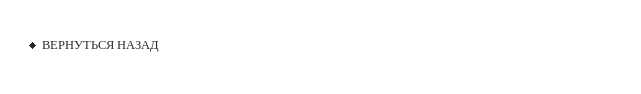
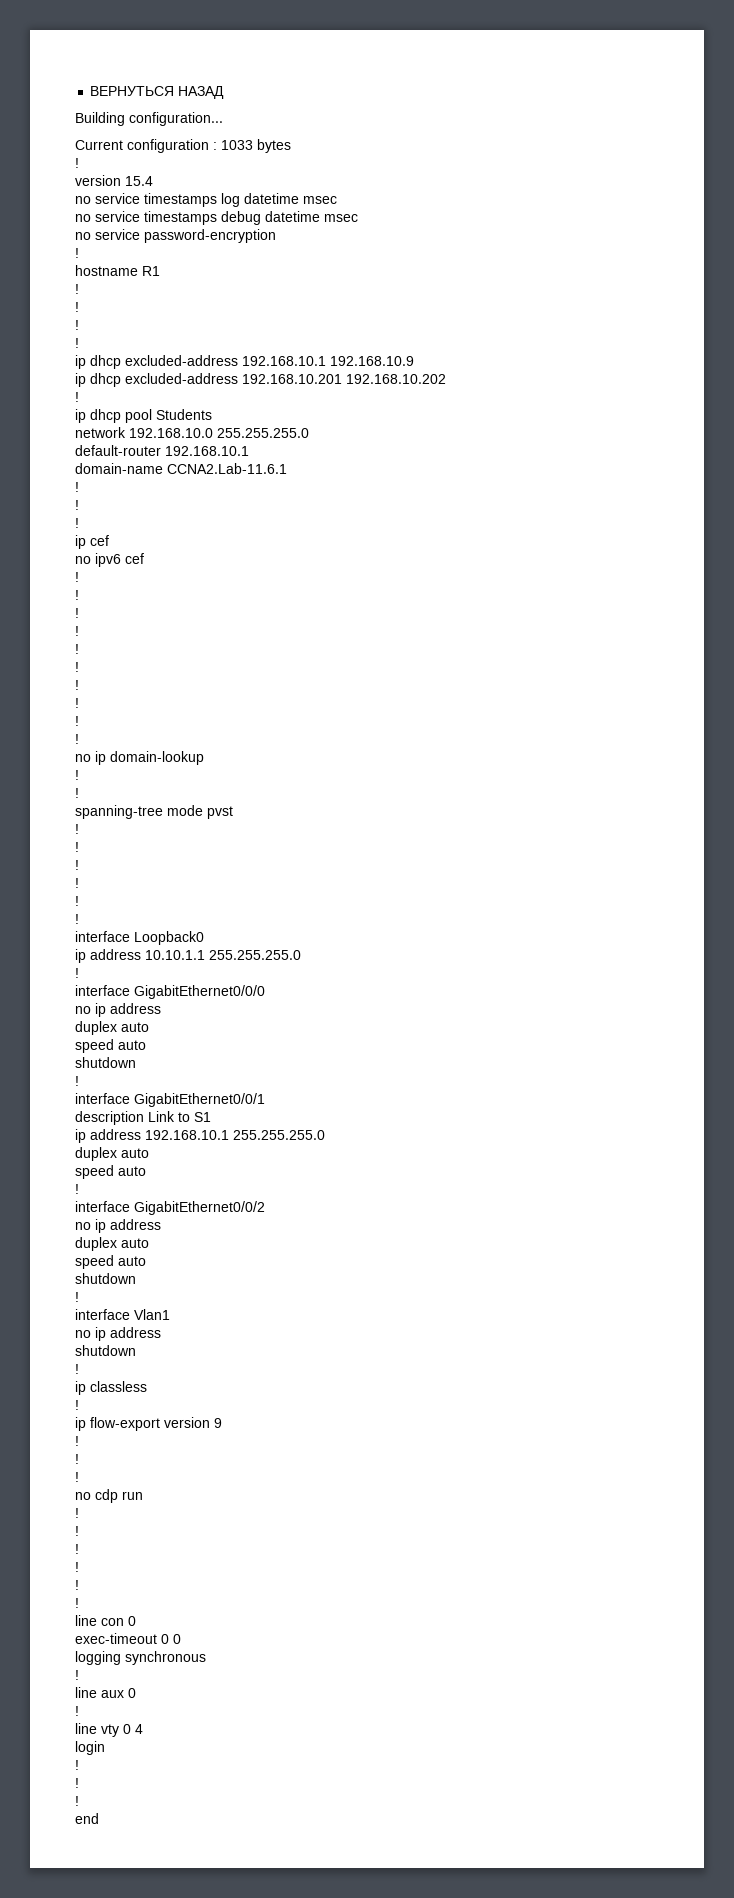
(160, 46) none -> [75,112,223,126] [75,139,291,153] [75,158,79,168] [75,175,153,186] [75,193,337,207] [75,211,358,225] [75,229,276,243] [75,248,79,258] [75,265,160,276] [75,284,79,294] [75,302,79,312] [75,320,79,330] [75,338,79,348] [75,355,414,369] [75,373,446,387] [75,392,79,402] [75,409,212,423] [75,427,309,438] [75,445,249,456] [75,463,287,474] [75,482,79,492] [75,500,79,510] [75,518,79,528] [75,535,109,549] [75,553,144,567] [75,572,79,582] [75,590,79,600] [75,608,79,618] [75,626,79,636] [75,644,79,654] [75,662,79,672] [75,680,79,690] [75,698,79,708] [75,716,79,726] [75,734,79,744] [75,751,204,765] [75,770,79,780] [75,788,79,798] [75,805,233,819] [75,824,79,834] [75,842,79,852] [75,860,79,870] [75,878,79,888] [75,896,79,906] [75,914,79,924] [75,931,204,945] [75,949,301,963] [75,968,79,978] [75,985,265,999] [75,1003,161,1017] [75,1021,149,1035] [75,1039,146,1053] [75,1057,136,1068] [75,1076,79,1086] [75,1093,265,1107] [75,1111,211,1125] [75,1129,325,1143] [75,1147,149,1161] [75,1165,146,1179] [75,1184,79,1194] [75,1201,265,1215] [75,1219,161,1233] [75,1237,149,1251] [75,1255,146,1269] [75,1273,136,1284] [75,1292,79,1302] [75,1309,170,1320] [75,1327,161,1341] [75,1345,136,1356] [75,1364,79,1374] [75,1381,147,1395] [75,1400,79,1410] [75,1417,222,1431] [75,1436,79,1446] [75,1454,79,1464] [75,1472,79,1482] [75,1489,143,1503] [75,1508,79,1518] [75,1526,79,1536] [75,1544,79,1554] [75,1562,79,1572] [75,1580,79,1590] [75,1598,79,1608] [75,1615,136,1626] [75,1633,181,1644] [75,1651,206,1665] [75,1670,79,1680] [75,1687,136,1698] [75,1706,79,1716] [75,1723,143,1737] [75,1741,105,1755] [75,1760,79,1770] [75,1778,79,1788] [75,1796,79,1806] [75,1813,99,1824] // Building configuration... // Current configuration : 1033 bytes // ! // version 15.4 // no service timestamps log datetime msec // no service timestamps debug datetime msec // no service password-encryption // ! // hostname R1 // ! // ! // ! // ! // ip dhcp excluded-address 192.168.10.1 192.168.10.9 // ip dhcp excluded-address 192.168.10.201 192.168.10.202 // ! // ip dhcp pool Students // network 192.168.10.0 255.255.255.0 // default-router 192.168.10.1 // domain-name CCNA2.Lab-11.6.1 // ! // ! // ! // ip cef // no ipv6 cef // ! // ! // ! // ! // ! // ! // ! // ! // ! // ! // no ip domain-lookup // ! // ! // spanning-tree mode pvst // ! // ! // ! // ! // ! // ! // interface Loopback0 // ip address 10.10.1.1 255.255.255.0 // ! // interface GigabitEthernet0/0/0 // no ip address // duplex auto // speed auto // shutdown // ! // interface GigabitEthernet0/0/1 // description Link to S1 // ip address 192.168.10.1 255.255.255.0 // duplex auto // speed auto // ! // interface GigabitEthernet0/0/2 // no ip address // duplex auto // speed auto // shutdown // ! // interface Vlan1 // no ip address // shutdown // ! // ip classless // ! // ip flow-export version 9 // ! // ! // ! // no cdp run // ! // ! // ! // ! // ! // ! // line con 0 // exec-timeout 0 0 // logging synchronous // ! // line aux 0 // ! // line vty 0 4 // login // ! // ! // ! // end

